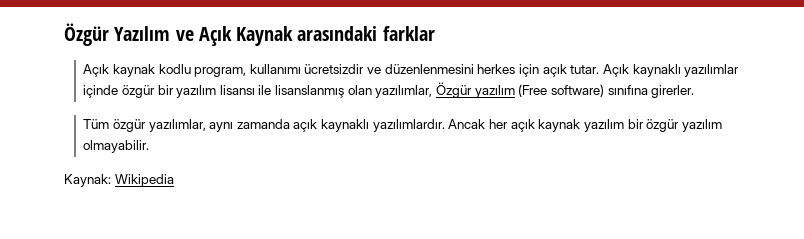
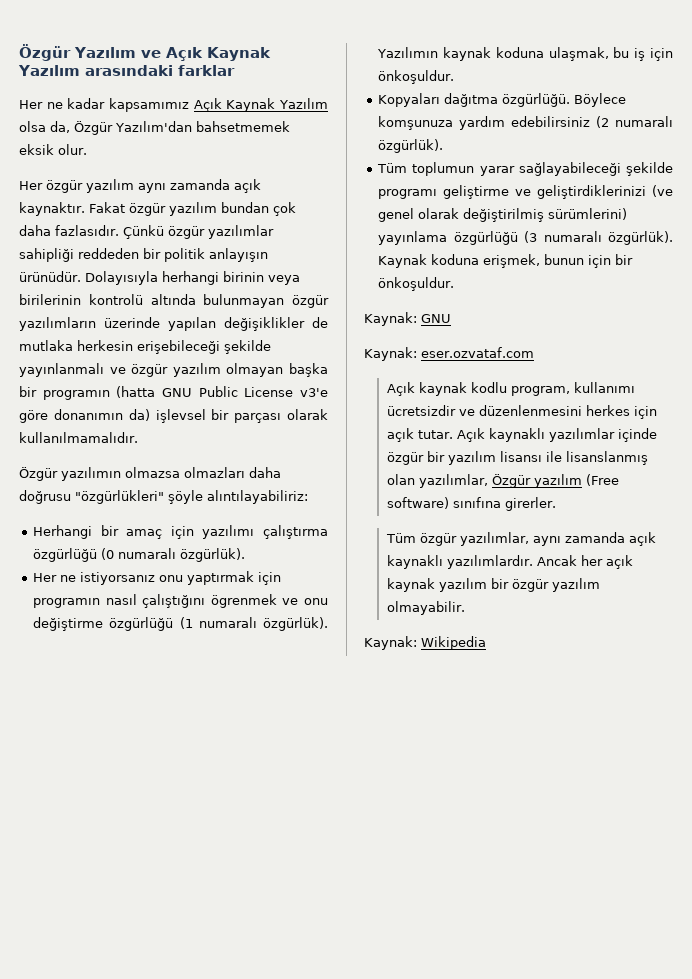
(294, 36) none -> [18,65,80,76] Yazılım
(435, 33) none -> [19,98,329,112] [19,121,290,135] [19,144,87,155] [19,179,261,193] [19,202,296,216] [19,225,274,239] [19,248,268,262] [19,271,300,285] [19,294,329,308] [19,317,328,331] [19,340,271,354] [19,363,328,377] [19,386,328,400] [19,409,329,423] [19,432,138,443] [19,467,281,481] [19,490,308,504] [33,525,328,539] [33,548,246,562] [33,571,282,585] [33,594,328,608] [33,617,328,631] [377,47,673,61] [378,70,455,84] [378,93,627,107] [378,116,673,130] [378,139,444,153] [377,162,673,176] [378,185,673,199] [378,208,628,222] [378,231,673,245] [378,254,634,268] [378,277,455,291] [364,312,451,326] [364,347,534,361] // Her ne kadar kapsamımız Açık Kaynak Yazılım olsa da, Özgür Yazılım'dan bahsetmemek eksik olur. // Her özgür yazılım aynı zamanda açık kaynaktır. Fakat özgür yazılım bundan çok daha fazlasıdır. Çünkü özgür yazılımlar sahipliği reddeden bir politik anlayışın ürünüdür. Dolayısıyla herhangi birinin veya birilerinin kontrolü altında bulunmayan özgür yazılımların üzerinde yapılan değişiklikler de mutlaka herkesin erişebileceği şekilde yayınlanmalı ve özgür yazılım olmayan başka bir programın (hatta GNU Public License v3'e göre donanımın da) işlevsel bir parçası olarak kullanılmamalıdır. // Özgür yazılımın olmazsa olmazları daha doğrusu "özgürlükleri" şöyle alıntılayabiliriz: // Herhangi bir amaç için yazılımı çalıştırma özgürlüğü (0 numaralı özgürlük). // Her ne istiyorsanız onu yaptırmak için programın nasıl çalıştığını ögrenmek ve onu değiştirme özgürlüğü (1 numaralı özgürlük). Yazılımın kaynak koduna ulaşmak, bu iş için önkoşuldur. // Kopyaları dağıtma özgürlüğü. Böylece komşunuza yardım edebilirsiniz (2 numaralı özgürlük). // Tüm toplumun yarar sağlayabileceği şekilde programı geliştirme ve geliştirdiklerinizi (ve genel olarak değiştirilmiş sürümlerini) yayınlama özgürlüğü (3 numaralı özgürlük). Kaynak koduna erişmek, bunun için bir önkoşuldur. // Kaynak: GNU // Kaynak: eser.ozvataf.com

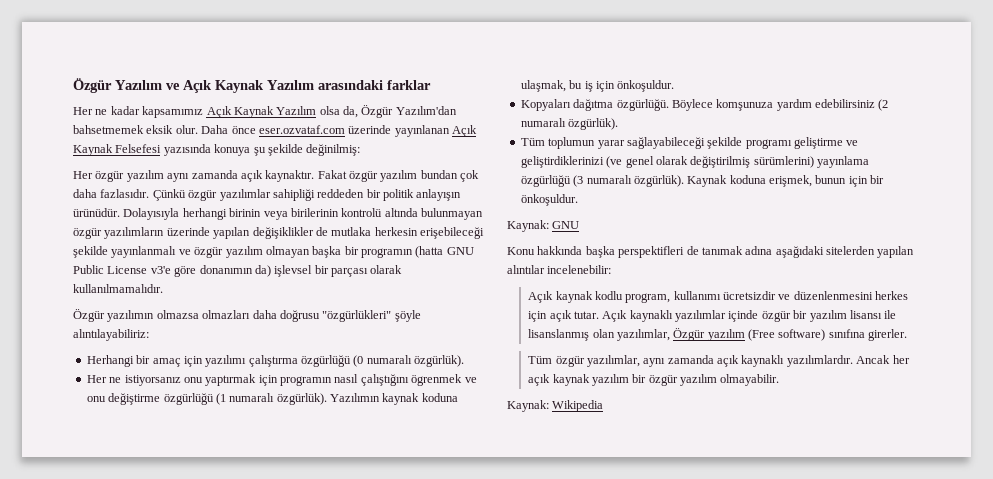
(87, 149) none -> [201,125,477,137] [73,144,361,156] Daha önce eser.ozvataf.com üzerinde yayınlanan Açık Kaynak Felsefesi yazısında konuya şu şekilde değinilmiş:
[364,347,534,361] Kaynak: eser.ozvataf.com -> [507,246,915,258] [507,265,612,274] Konu hakkında başka perspektifleri de tanımak adına aşağıdaki sitelerden yapılan alıntılar incelenebilir:

